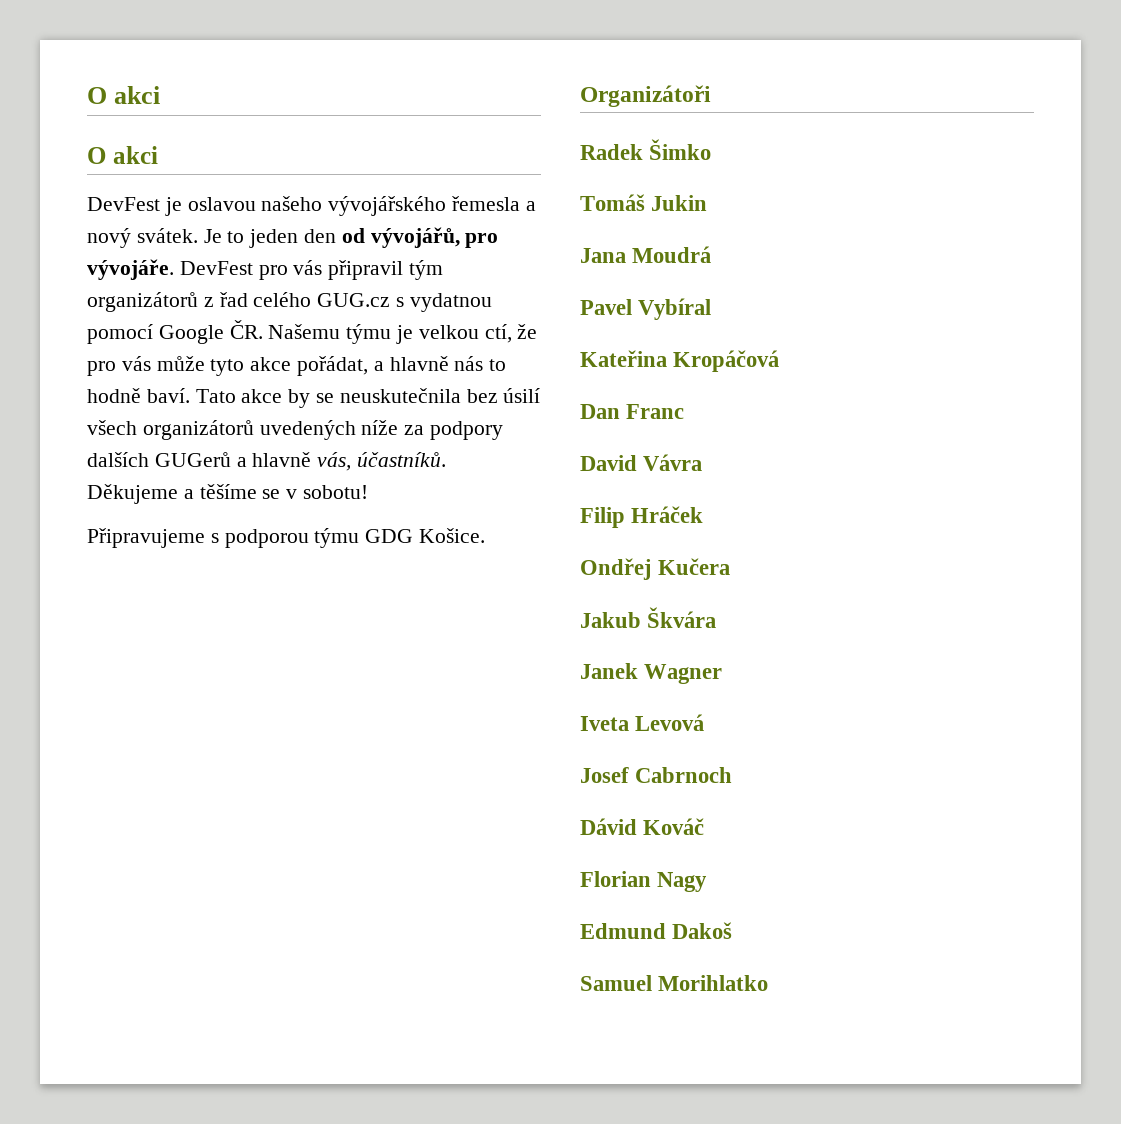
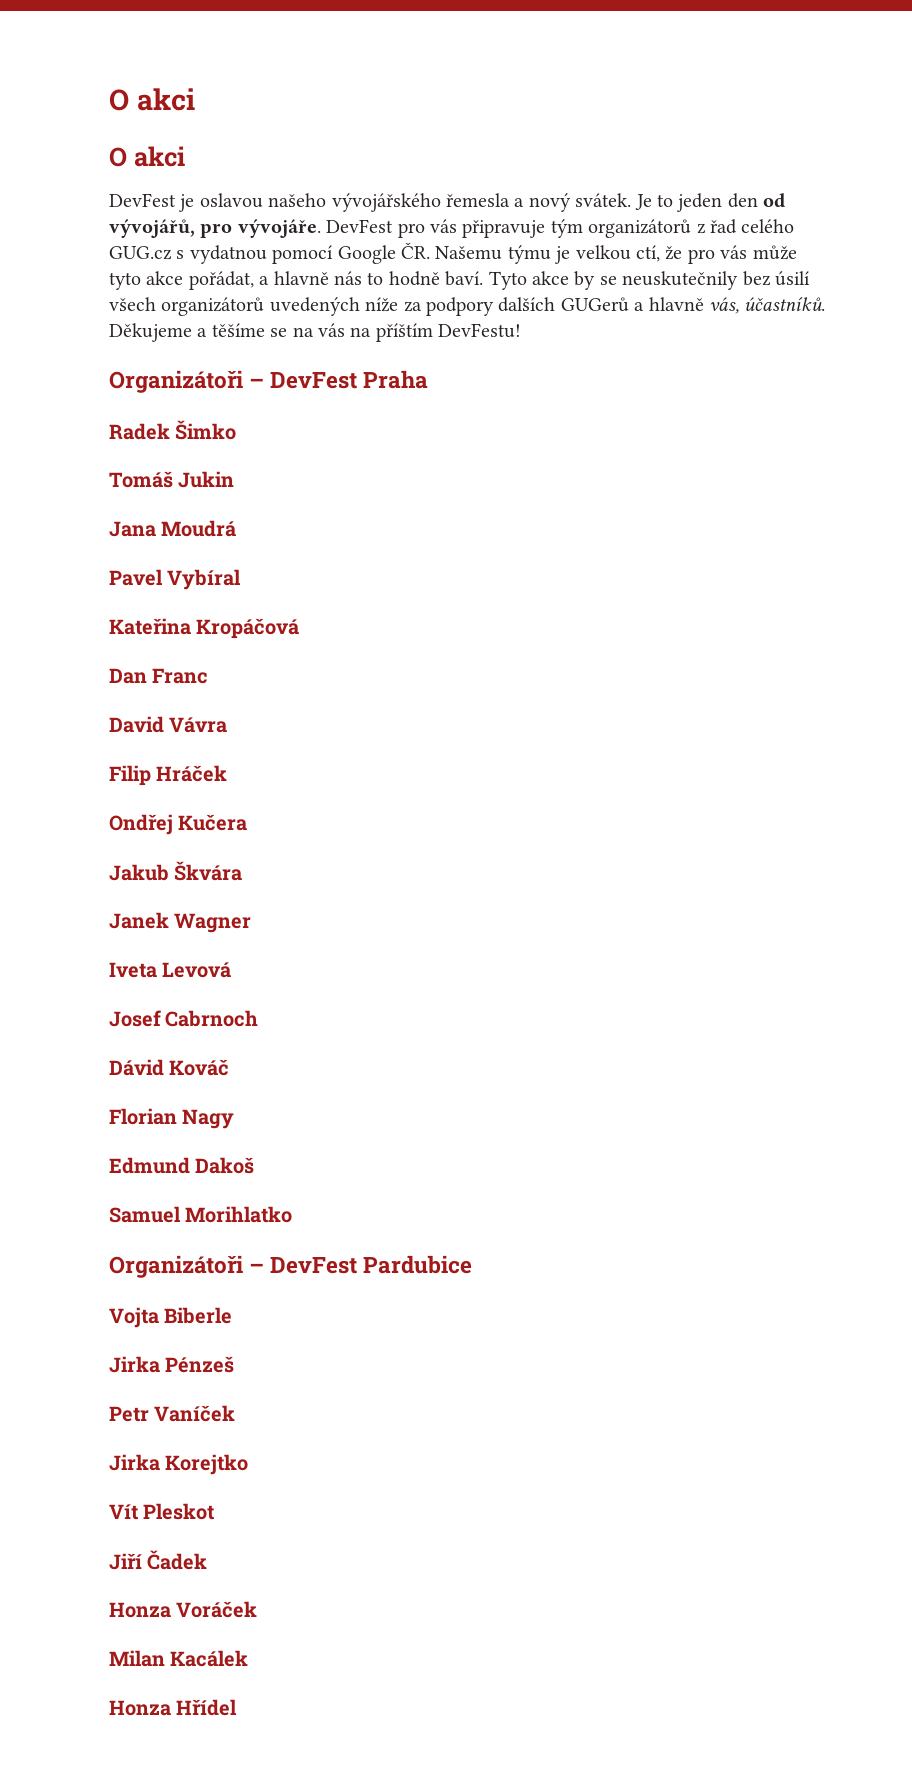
[328,260,404,280] připravil -> [462,220,546,238] připravuje
[195,389,236,403] Tato -> [488,271,527,290] Tyto
[339,388,461,403] neuskutečnila -> [622,271,739,290] neuskutečnily
[286,485,369,499] [87,528,486,548] [580,85,711,107] v sobotu! // Připravujeme s podporou týmu GDG Košice. // Organizátoři -> [292,323,522,342] [109,370,429,393] na vás na příštím DevFestu! // Organizátoři – DevFest Praha
(769, 983) none -> [109,1255,473,1278] [109,1307,233,1328] [109,1356,235,1373] [109,1405,236,1422] [109,1454,249,1475] [109,1503,215,1520] [109,1550,208,1570] [109,1601,258,1618] [109,1650,249,1667] [109,1699,238,1716] // Organizátoři – DevFest Pardubice // Vojta Biberle // Jirka Pénzeš // Petr Vaníček // Jirka Korejtko // Vít Pleskot // Jiří Čadek // Honza Voráček // Milan Kacálek // Honza Hřídel

